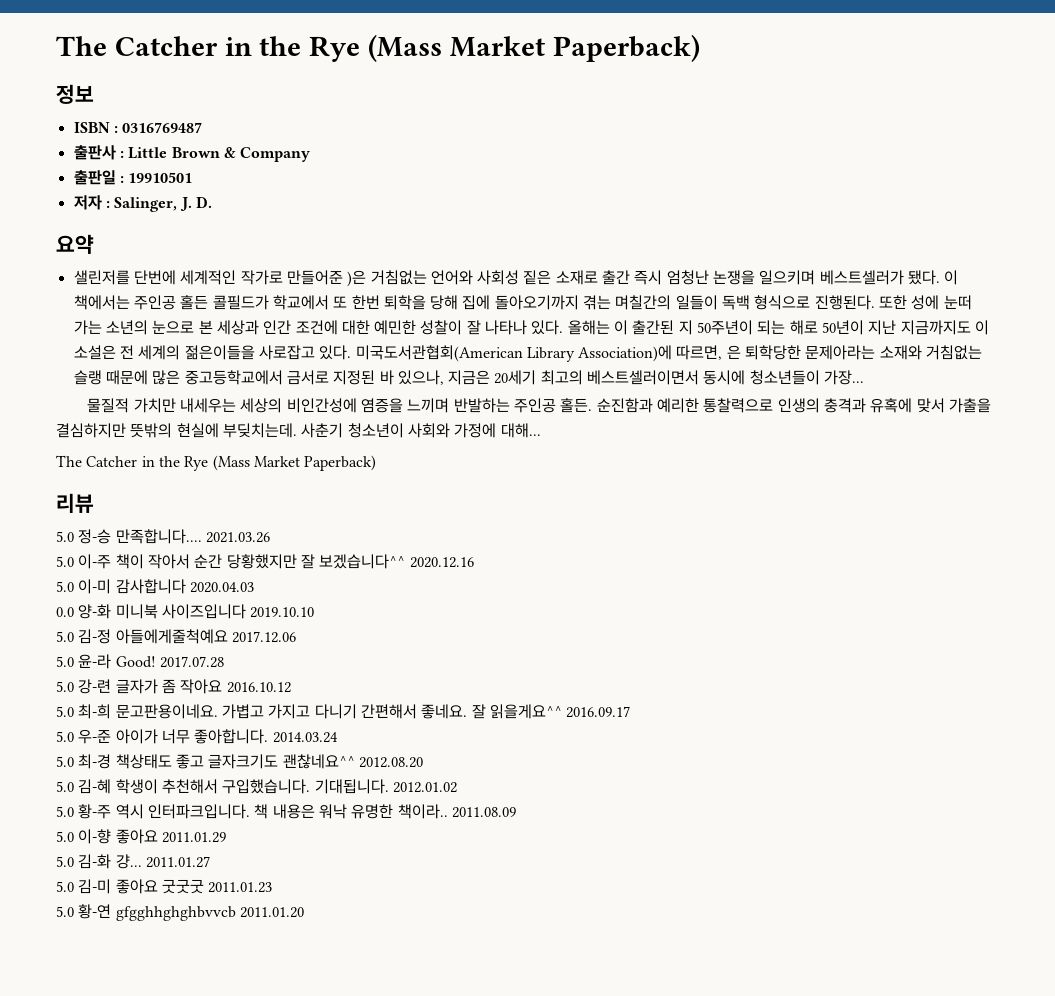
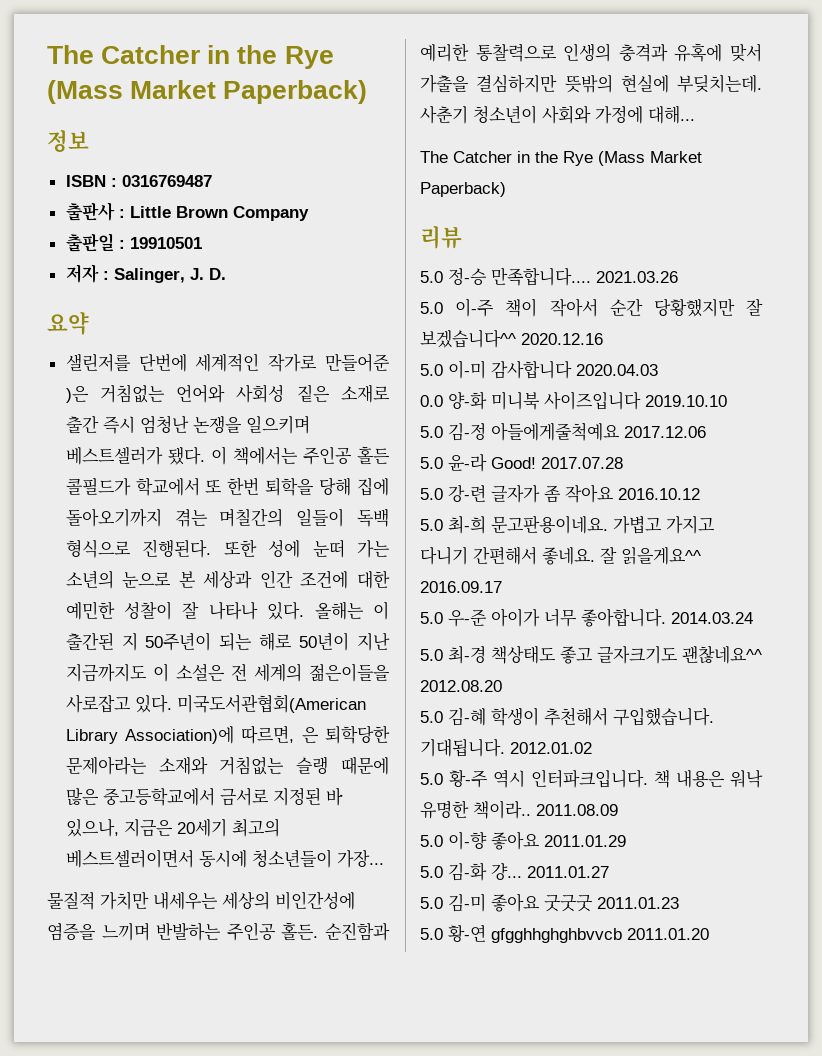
[223,147,236,158] & -> (228, 212) none

